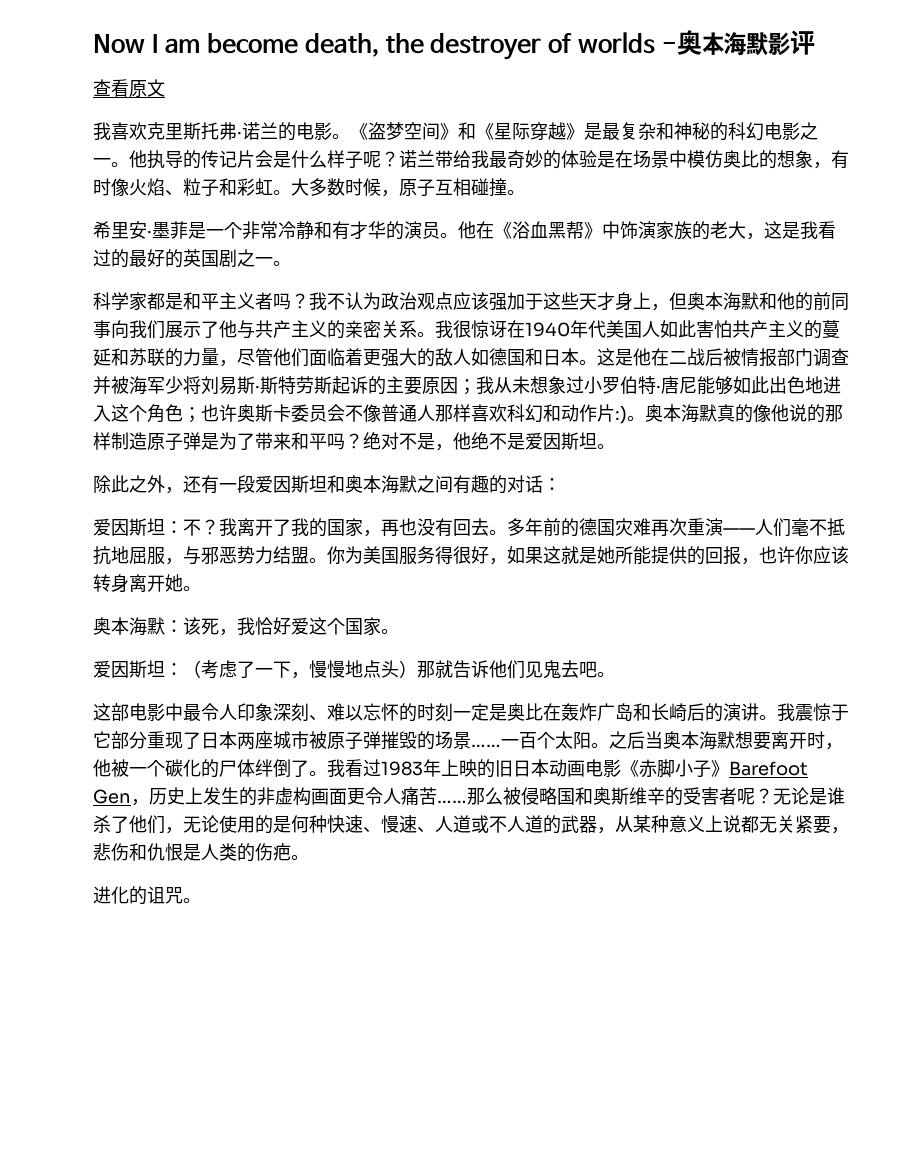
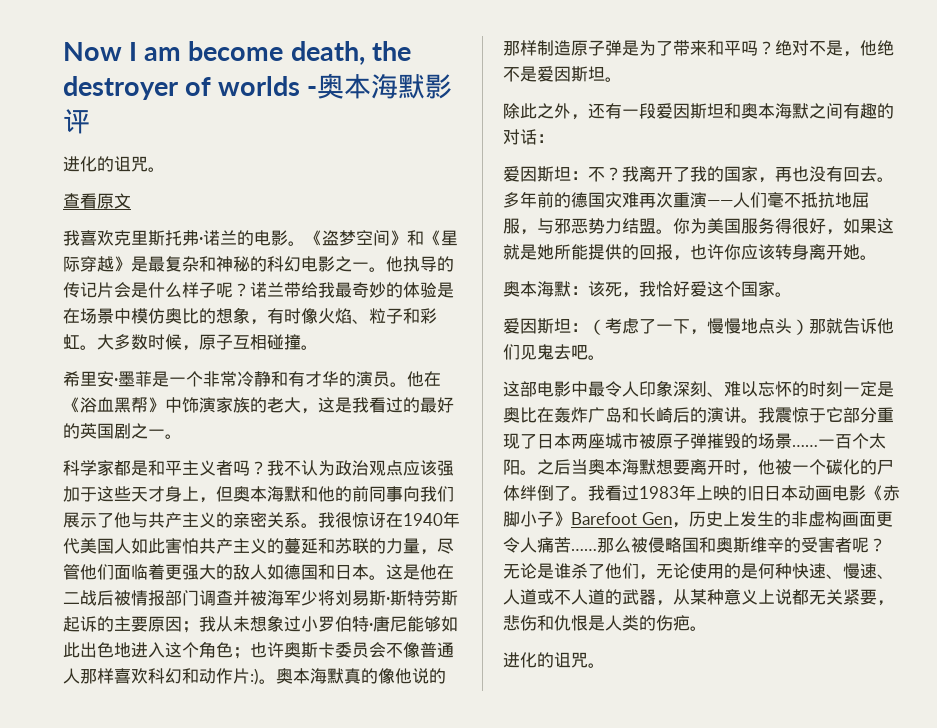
(815, 42) none -> [63,156,165,172] // 进化的诅咒。

